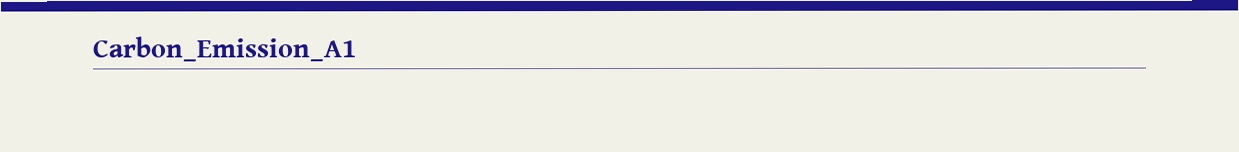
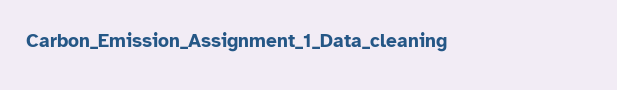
[92,36,357,62] Carbon_Emission_A1 -> [26,32,447,52] Carbon_Emission_Assignment_1_Data_cleaning

